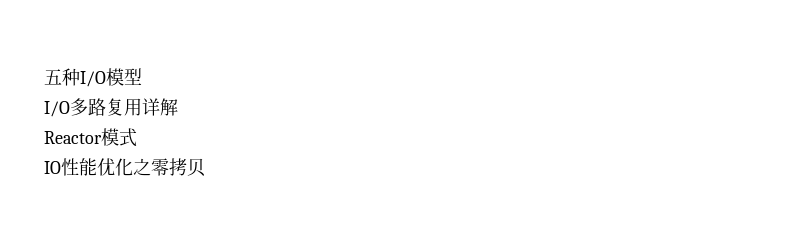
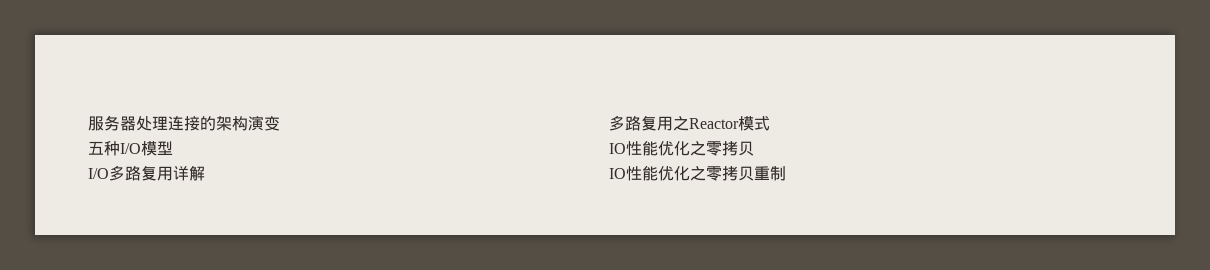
(44, 77) none -> [88,115,280,131] 服务器处理连接的架构演变 //
(178, 107) none -> [609,115,689,131] 多路复用之
(205, 167) none -> [609,166,786,181] // IO性能优化之零拷贝重制

